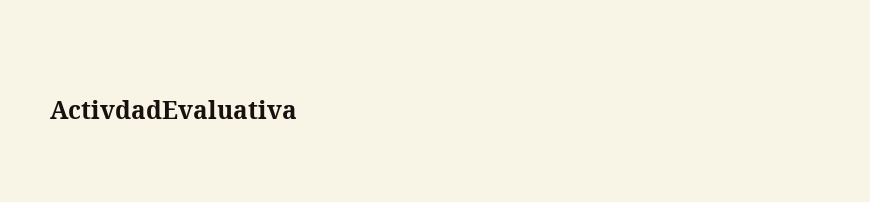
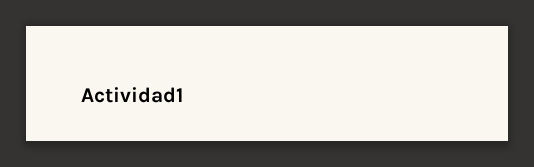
[50,100,297,119] ActivdadEvaluativa -> [81,87,183,103] Actividad1

